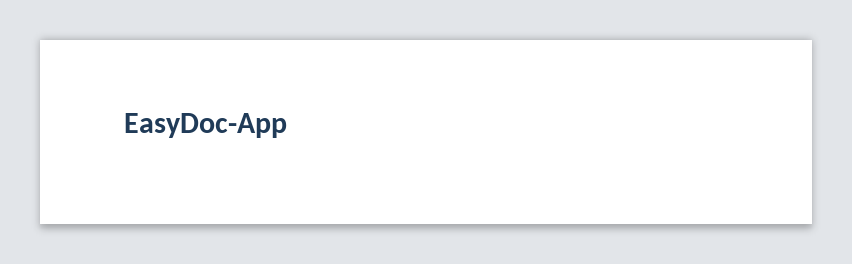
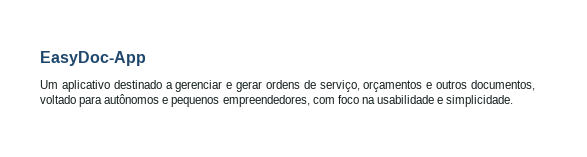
(287, 125) none -> [40,80,536,92] [40,94,514,107] // Um aplicativo destinado a gerenciar e gerar ordens de serviço, orçamentos e outros documentos, voltado para autônomos e pequenos empreendedores, com foco na usabilidade e simplicidade.

